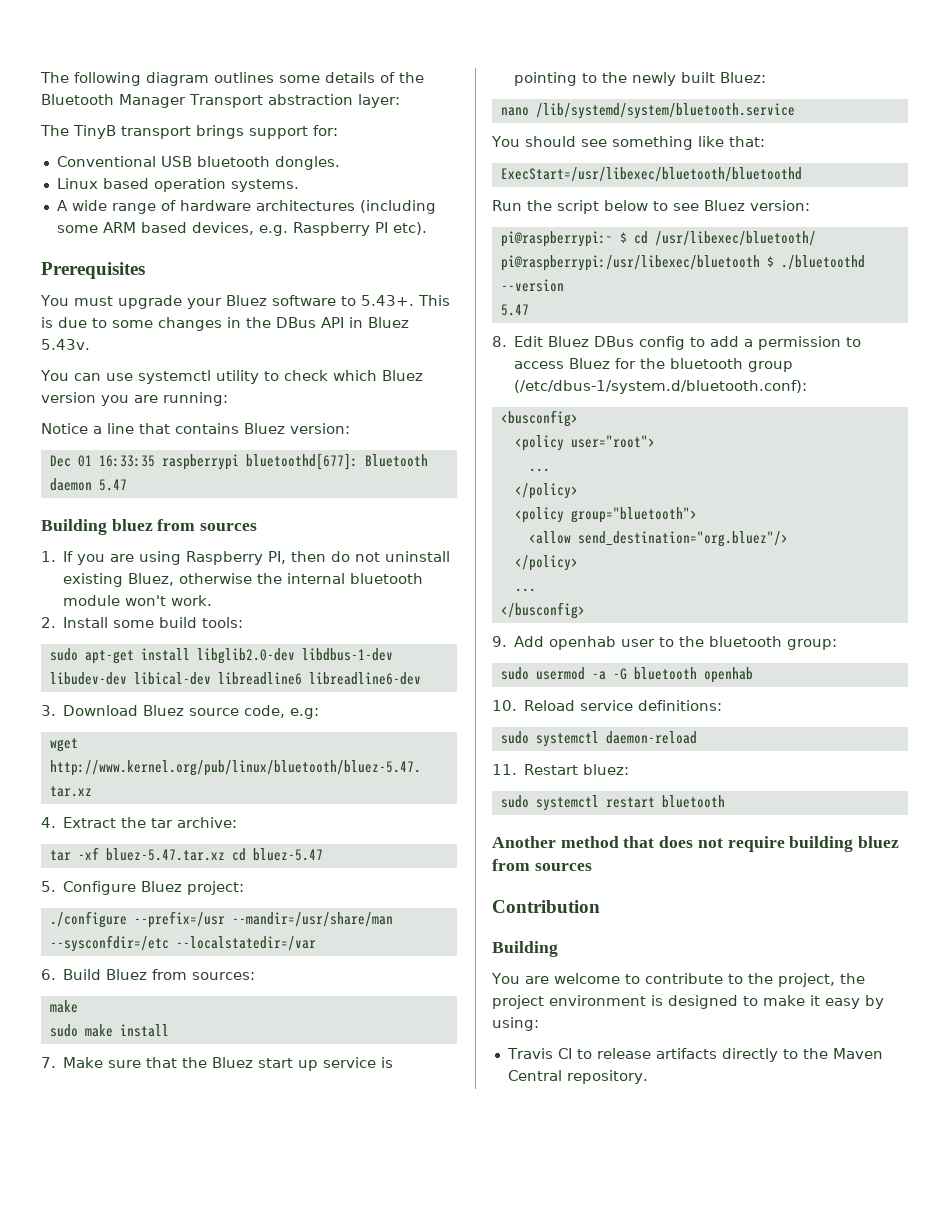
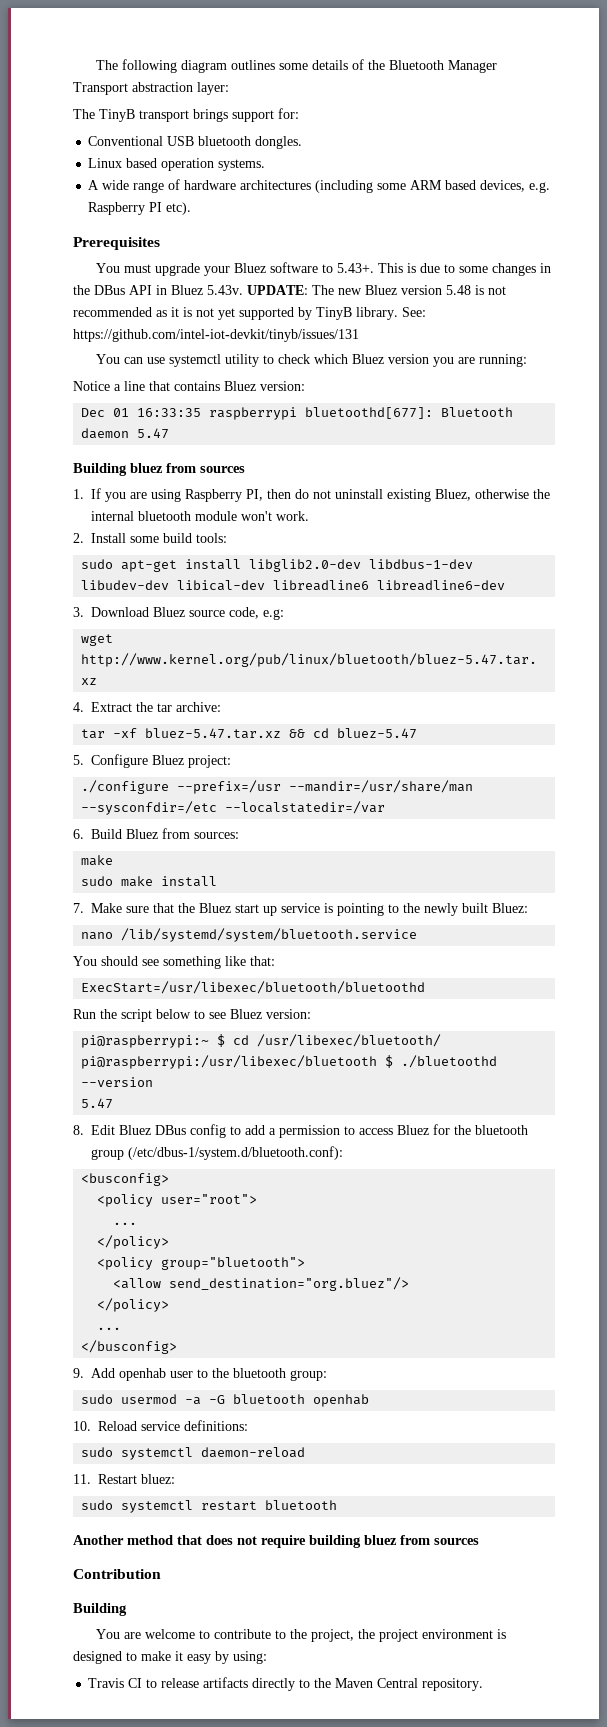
(90, 344) none -> [247,285,506,295] [73,307,426,320] [73,329,359,342] UPDATE: The new Bluez version 5.48 is not recommended as it is not yet supported by TinyB library. See: https://github.com/intel-iot-devkit/tinyb/issues/131
(225, 854) none -> [289,729,306,738] &&

